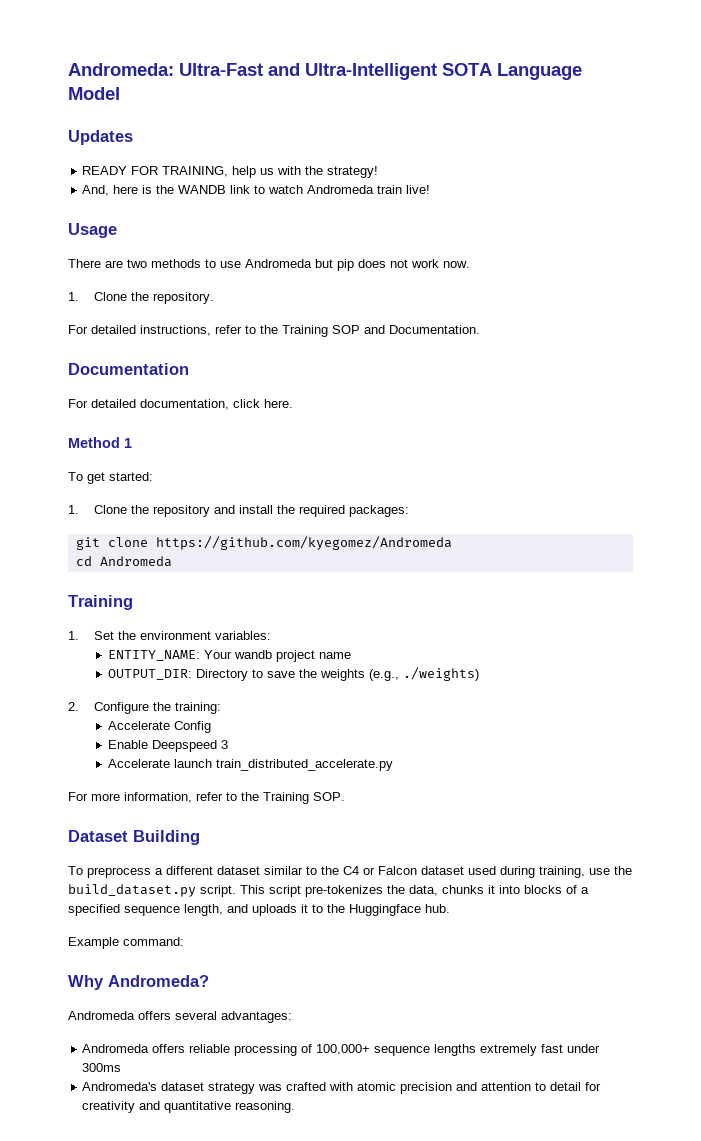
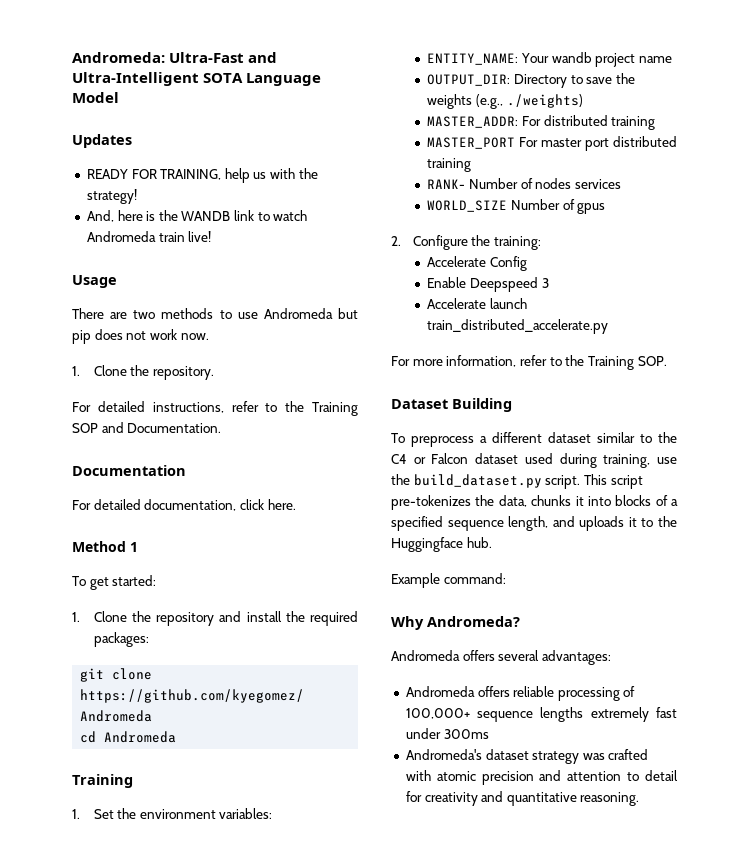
(479, 674) none -> [427,115,656,130] [427,136,677,151] [427,158,472,172] [427,178,621,189] [427,199,606,214] // MASTER_ADDR: For distributed training // MASTER_PORT For master port distributed training // RANK- Number of nodes services // WORLD_SIZE Number of gpus

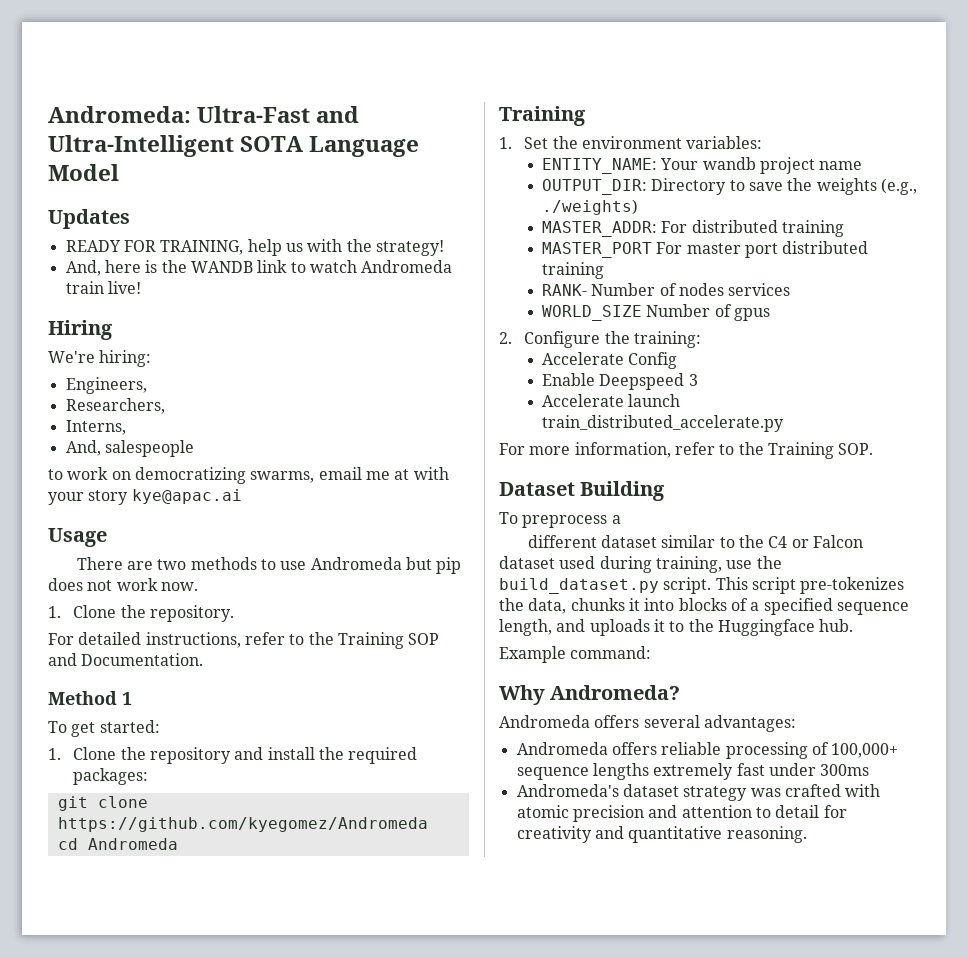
(212, 236) none -> [48,320,113,340] [48,350,152,367] [65,377,147,394] [65,398,165,414] [65,420,126,435] [65,440,194,457] [48,467,449,484] [48,489,242,505] // Hiring // We're hiring: // Engineers, // Researchers, // Interns, // And, salespeople // to work on democratizing swarms, email me at with your story kye@apac.ai
[72,465,186,476] [72,499,296,511] // Documentation // For detailed documentation, click here. -> (204, 659) none
(487, 439) none -> (621, 519) //

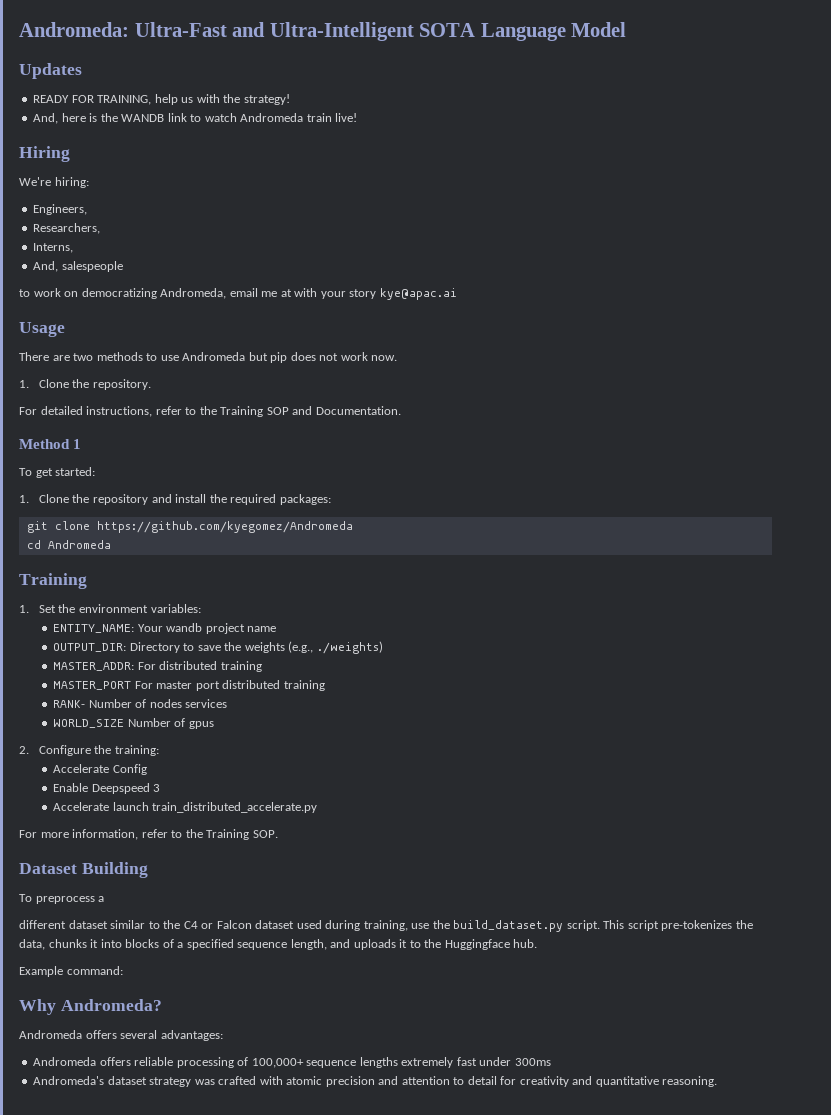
[250,471,315,483] swarms, -> [160,288,227,299] Andromeda,

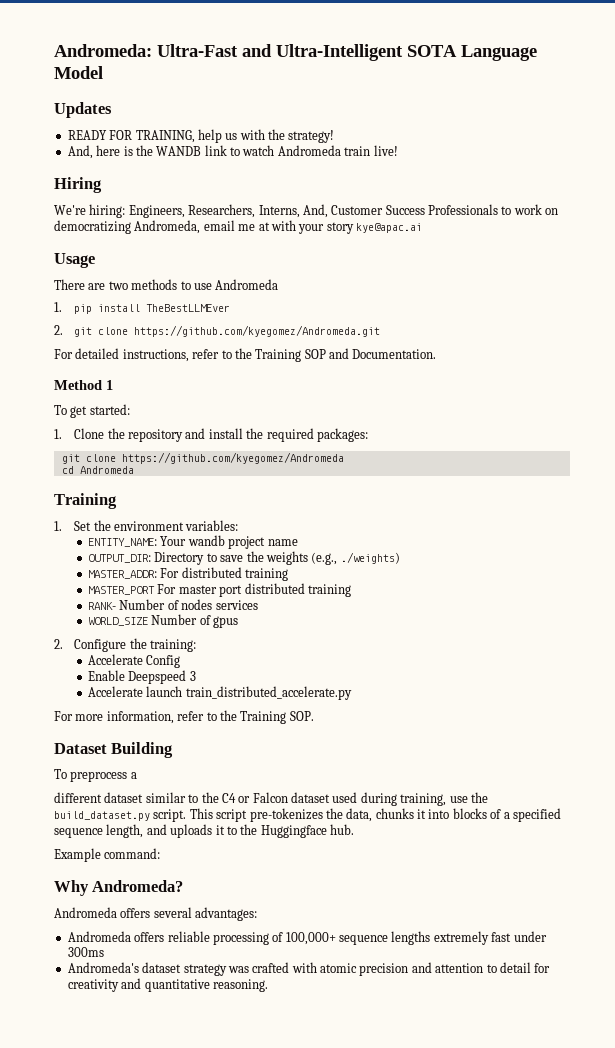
(89, 182) // -> (126, 211) none
(88, 209) // -> (185, 211) none
(101, 228) // -> (256, 211) none
[33,261,123,272] // And, salespeople // -> [302,204,498,218] And, Customer Success Professionals
[248,352,398,363] [19,379,151,390] but pip does not work now. // 1. Clone the repository. -> [54,302,231,314] [54,325,381,337] // 1. pip install TheBestLLMEver // 2. git clone https://github.com/kyegomez/Andromeda.git

